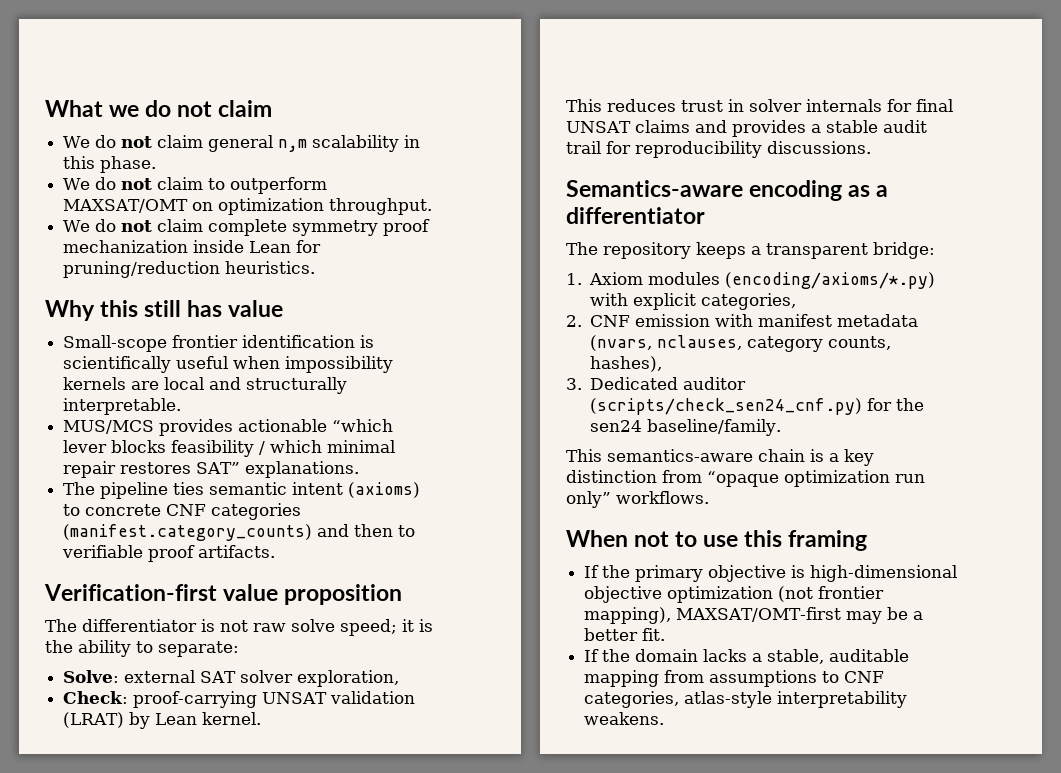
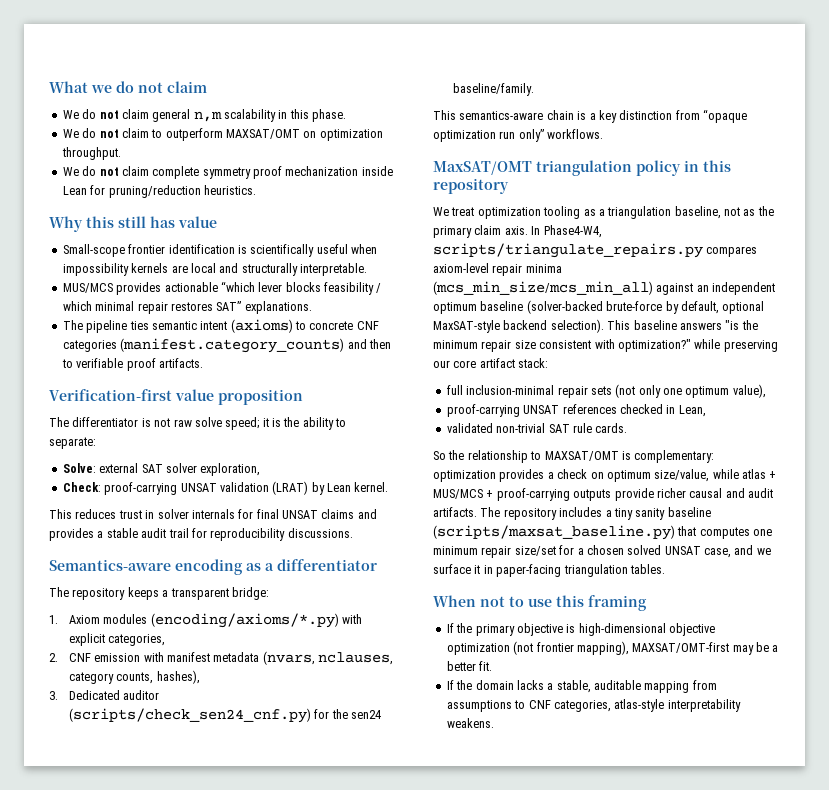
(709, 497) none -> [433,160,731,176] [433,178,509,194] [433,206,774,219] [433,225,602,238] [433,243,758,258] [433,263,562,276] [433,281,776,295] [433,300,765,314] [433,319,758,333] [433,339,778,352] [433,358,549,368] [446,384,766,398] [446,404,706,417] [446,423,628,433] [433,450,715,463] [433,469,777,482] [433,488,773,501] [433,507,711,520] [433,525,773,540] [433,545,771,558] [433,564,665,577] // MaxSAT/OMT triangulation policy in this repository // We treat optimization tooling as a triangulation baseline, not as the primary claim axis. In Phase4-W4, scripts/triangulate_repairs.py compares axiom-level repair minima (mcs_min_size/mcs_min_all) against an independent optimum baseline (solver-backed brute-force by default, optional MaxSAT-style backend selection). This baseline answers "is the minimum repair size consistent with optimization?" while preserving our core artifact stack: // full inclusion-minimal repair sets (not only one optimum value), // proof-carrying UNSAT references checked in Lean, // validated non-trivial SAT rule cards. // So the relationship to MAXSAT/OMT is complementary: optimization provides a check on optimum size/value, while atlas + MUS/MCS + proof-carrying outputs provide richer causal and audit artifacts. The repository includes a tiny sanity baseline (scripts/maxsat_baseline.py) that computes one minimum repair size/set for a chosen solved UNSAT case, and we surface it in paper-facing triangulation tables.

